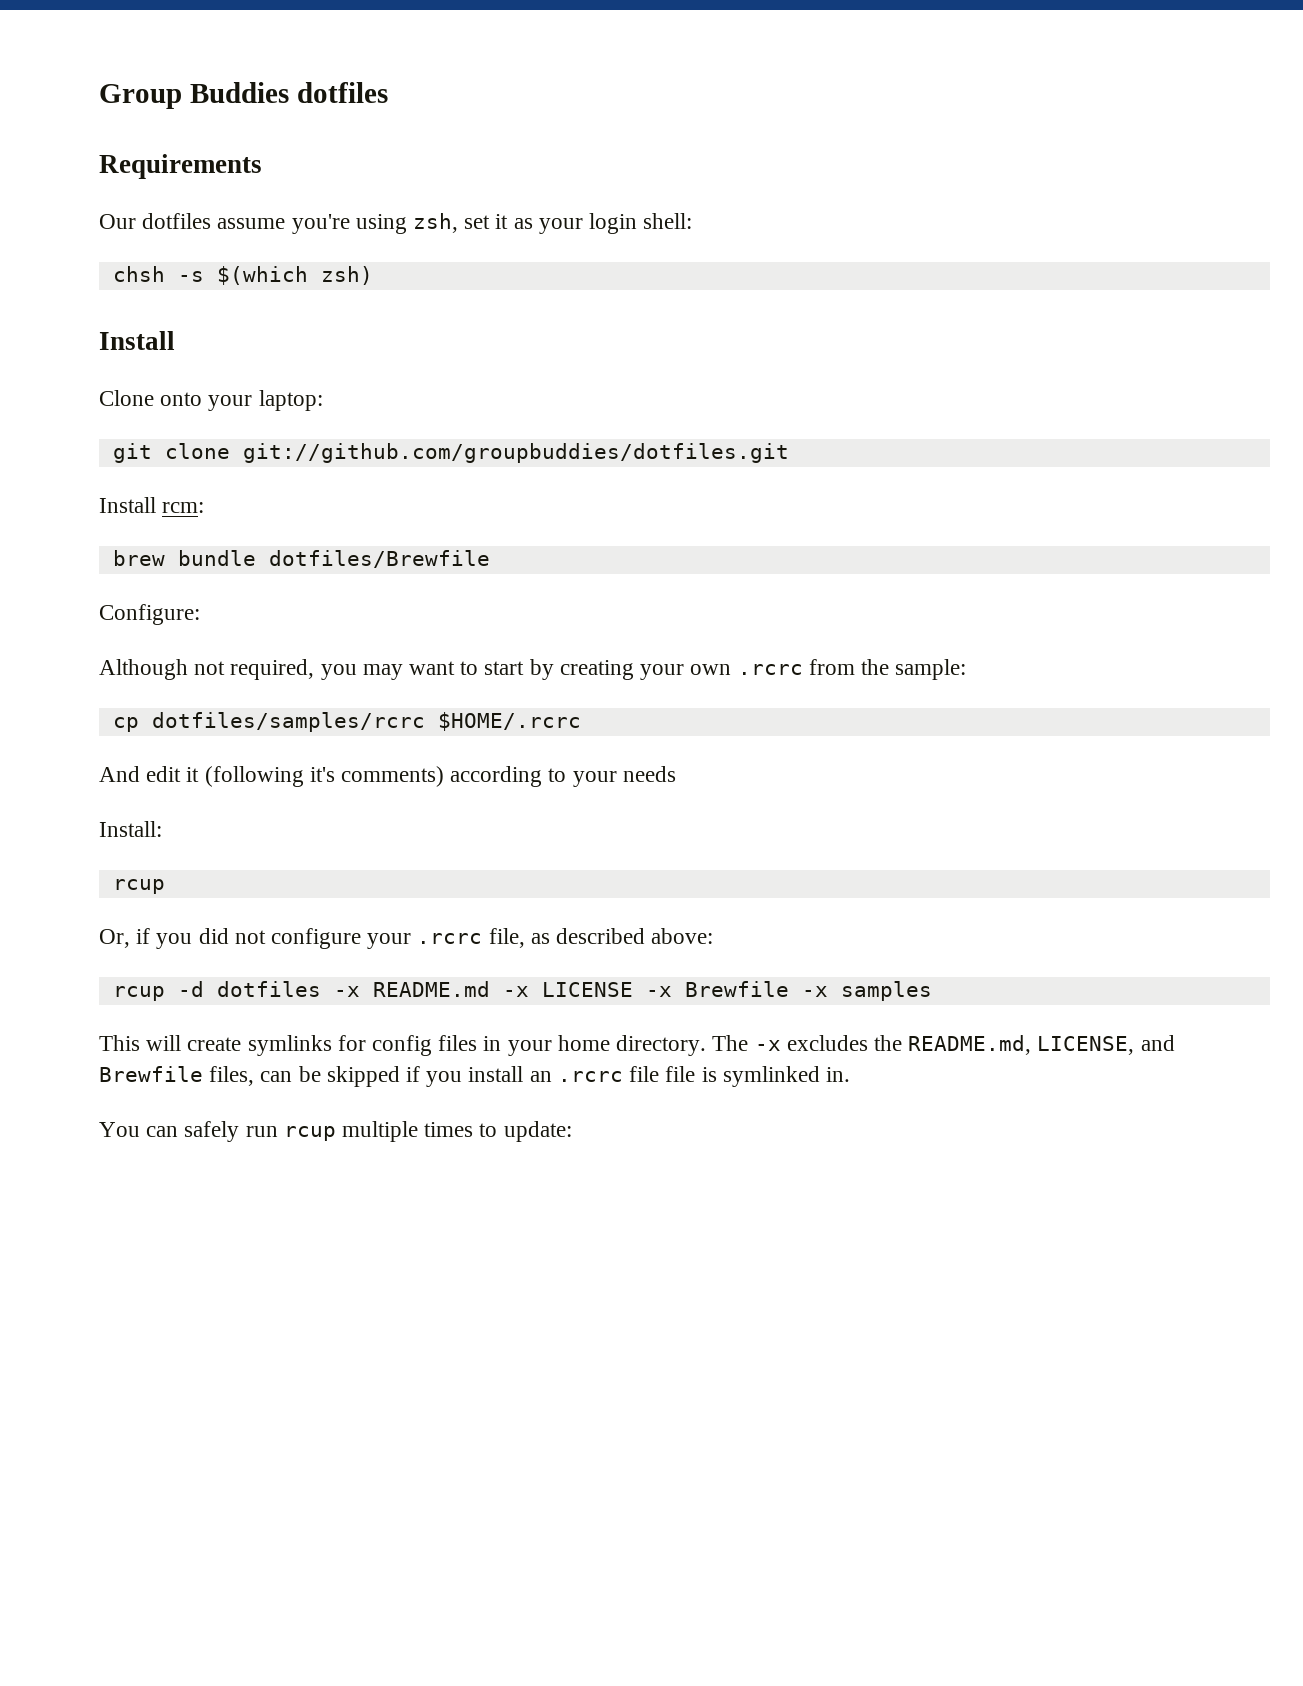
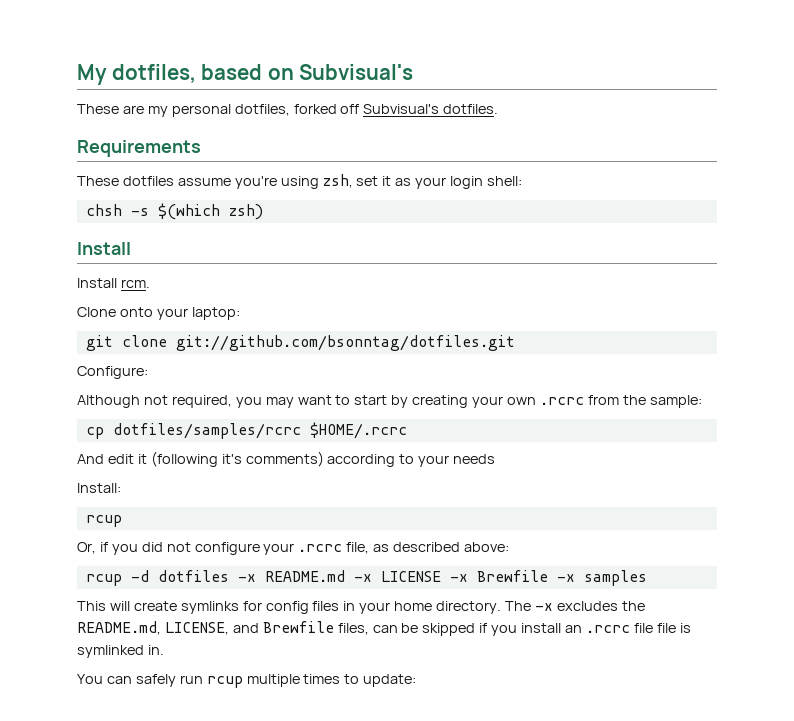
[99,82,388,109] Group Buddies dotfiles -> [77,64,414,85] [77,104,499,117] My dotfiles, based on Subvisual's // These are my personal dotfiles, forked off Subvisual's dotfiles.
[99,214,136,229] Our -> [77,176,119,186] These
(175, 340) none -> [77,278,150,288] // Install rcm.
[242,443,789,463] [99,497,205,513] [112,550,490,568] git://github.com/groupbuddies/dotfiles.git // Install rcm: // brew bundle dotfiles/Brewfile -> [175,335,515,351] git://github.com/bsonntag/dotfiles.git

